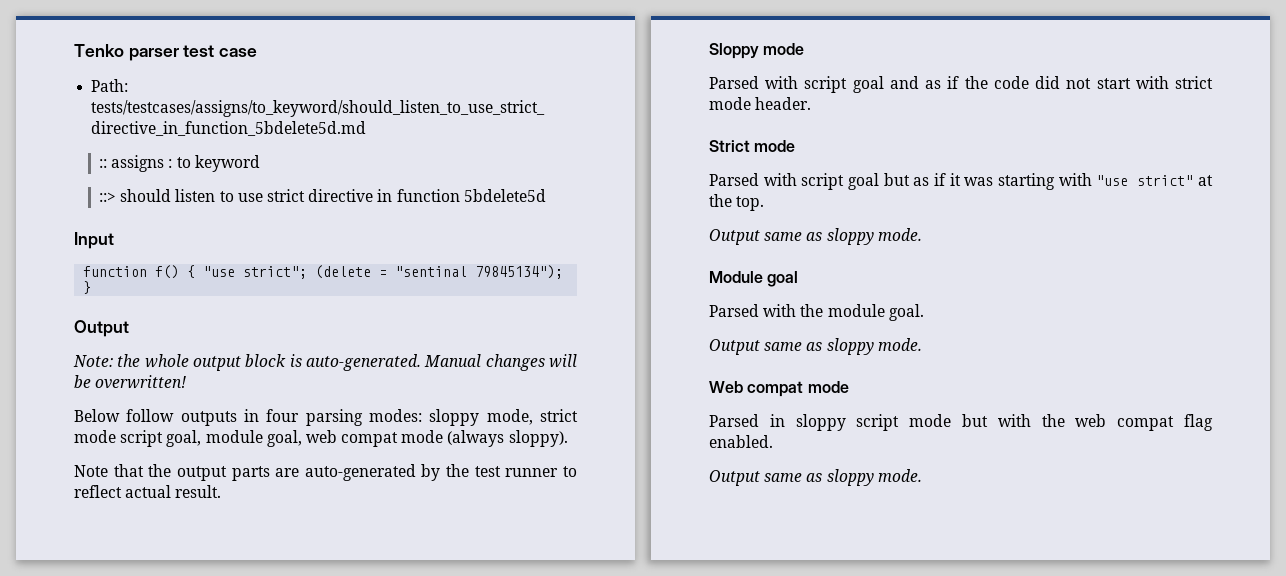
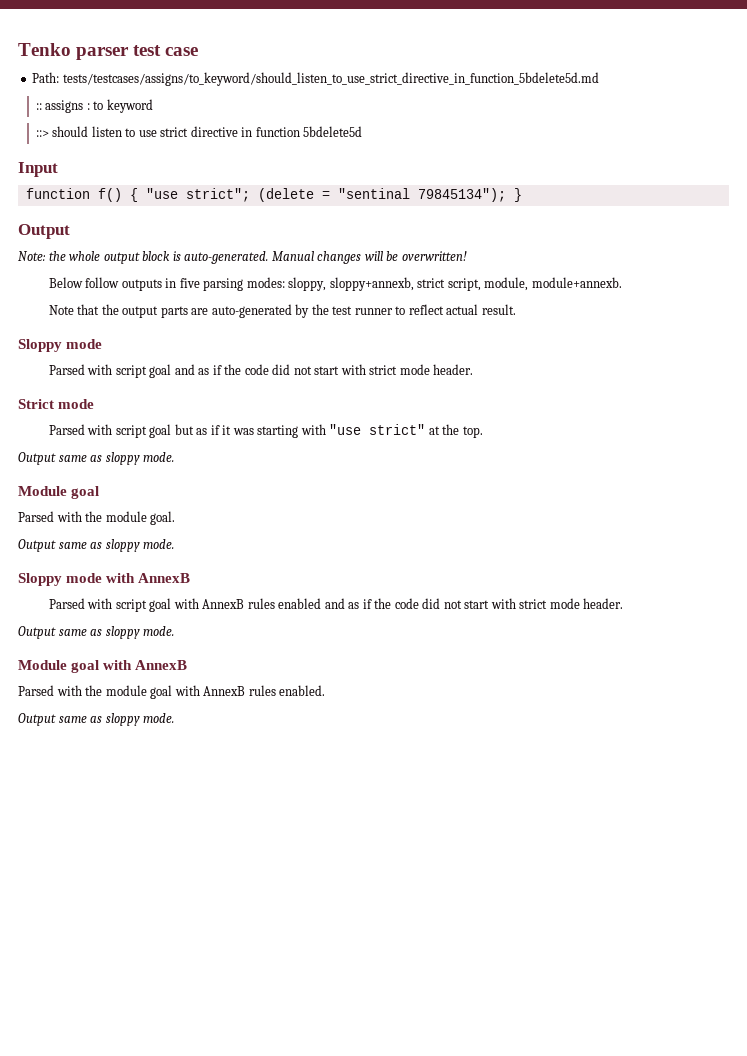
[266,409,300,422] four -> [179,278,200,288] five
[429,409,578,426] [74,430,568,447] sloppy mode, strict mode script goal, module goal, web compat mode (always sloppy). -> [288,277,622,291] sloppy, sloppy+annexb, strict script, module, module+annexb.
[709,381,849,397] [709,414,1213,431] Web compat mode // Parsed in sloppy script mode but with the web compat flag -> [18,573,191,586] [48,598,624,612] [18,626,175,639] [18,660,188,673] [18,685,276,699] Sloppy mode with AnnexB // Parsed with script goal with AnnexB rules enabled and as if the code did not start with strict mode header. // Output same as sloppy mode. // Module goal with AnnexB // Parsed with the module goal with AnnexB rules

